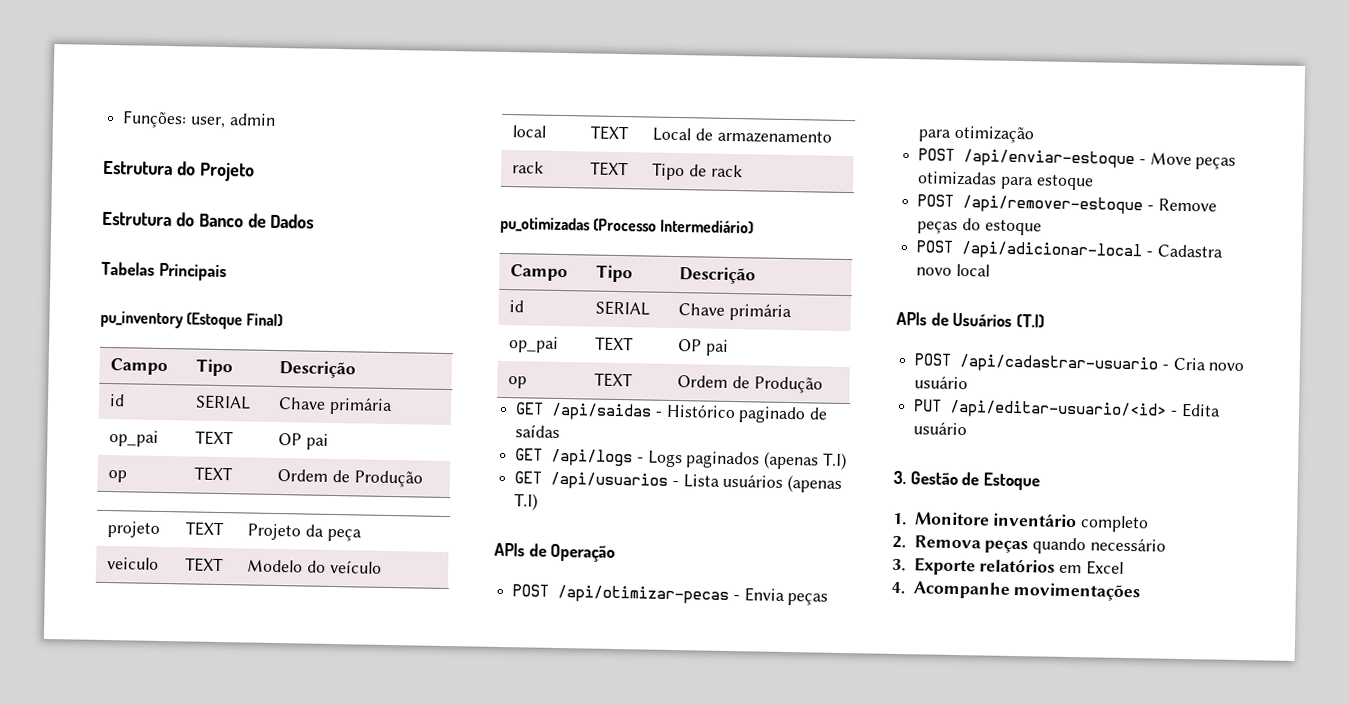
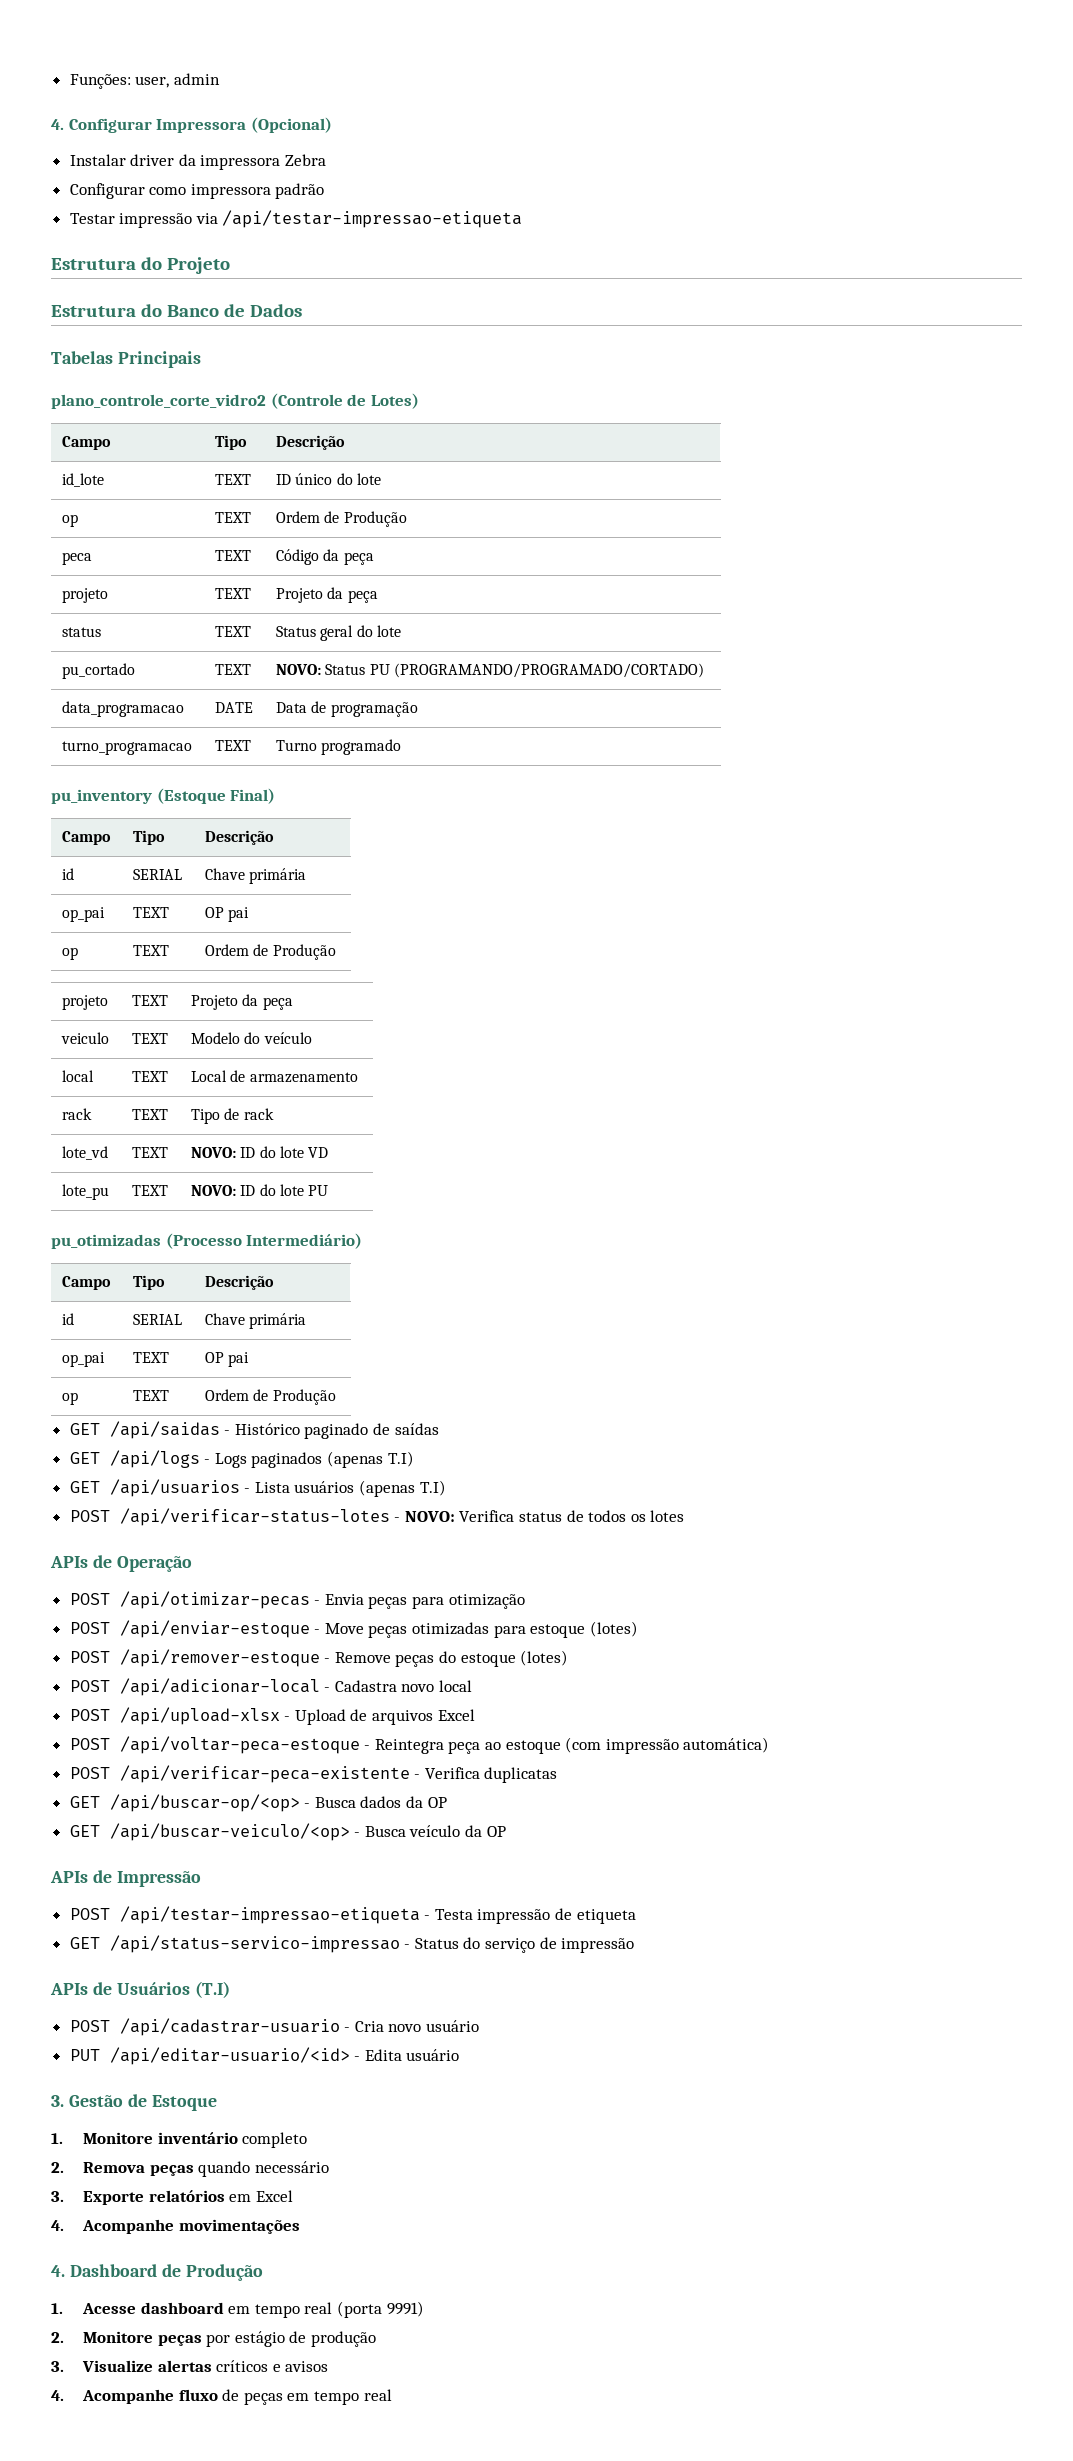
(276, 119) none -> [51,117,332,133] [69,154,327,170] [69,183,325,199] [69,210,523,228] // 4. Configurar Impressora (Opcional) // Instalar driver da impressora Zebra // Configurar como impressora padrão // Testar impressão via /api/testar-impressao-etiqueta
(227, 272) none -> [51,393,419,409] [62,436,112,450] [215,435,248,450] [276,435,346,450] [62,473,105,487] [215,474,252,485] [276,473,381,485] [62,514,79,527] [215,512,252,523] [276,511,407,527] [62,552,93,565] [215,550,252,561] [276,549,374,565] [62,588,109,603] [215,588,252,599] [276,587,378,603] [62,627,102,637] [215,626,252,637] [276,625,401,641] [62,663,136,679] [215,664,252,675] [276,663,704,678] [62,701,185,717] [215,702,254,713] [276,701,418,717] [62,741,193,755] [215,740,252,751] [276,739,402,755] // plano_controle_corte_vidro2 (Controle de Lotes) // Campo | Tipo | Descrição // id_lote | TEXT | ID único do lote // op | TEXT | Ordem de Produção // peca | TEXT | Código da peça // projeto | TEXT | Projeto da peça // status | TEXT | Status geral do lote // pu_cortado | TEXT | NOVO: Status PU (PROGRAMANDO/PROGRAMADO/CORTADO) // data_programacao | DATE | Data de programação // turno_programacao | TEXT | Turno programado
(743, 171) none -> [62,1146,109,1160] [132,1147,169,1158] [191,1146,328,1158] [62,1184,110,1200] [132,1185,169,1196] [191,1184,328,1196] // lote_vd | TEXT | NOVO: ID do lote VD // lote_pu | TEXT | NOVO: ID do lote PU
(539, 502) none -> [69,1508,685,1526] // POST /api/verificar-status-lotes - NOVO: Verifica status de todos os lotes
(1094, 182) none -> [589,1621,638,1637] (lotes)
(1042, 227) none -> [520,1650,569,1666] (lotes)
(990, 270) none -> [69,1707,475,1725] [69,1736,770,1754] [69,1765,558,1783] [69,1794,447,1812] [69,1823,506,1841] [50,1870,201,1887] [69,1906,636,1924] [69,1935,635,1953] // POST /api/upload-xlsx - Upload de arquivos Excel // POST /api/voltar-peca-estoque - Reintegra peça ao estoque (com impressão automática) // POST /api/verificar-peca-existente - Verifica duplicatas // GET /api/buscar-op/<op> - Busca dados da OP // GET /api/buscar-veiculo/<op> - Busca veículo da OP // APIs de Impressão // POST /api/testar-impressao-etiqueta - Testa impressão de etiqueta // GET /api/status-servico-impressao - Status do serviço de impressão
(1141, 592) none -> [51,2264,263,2281] [51,2301,424,2318] [51,2331,376,2347] [51,2360,329,2372] [51,2389,392,2405] // 4. Dashboard de Produção // 1. Acesse dashboard em tempo real (porta 9991) // 2. Monitore peças por estágio de produção // 3. Visualize alertas críticos e avisos // 4. Acompanhe fluxo de peças em tempo real

